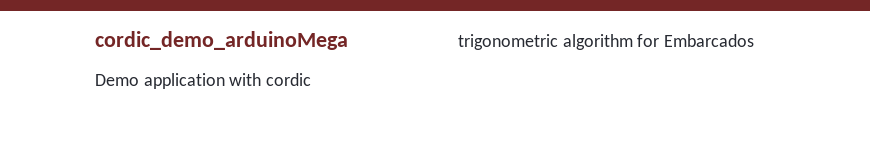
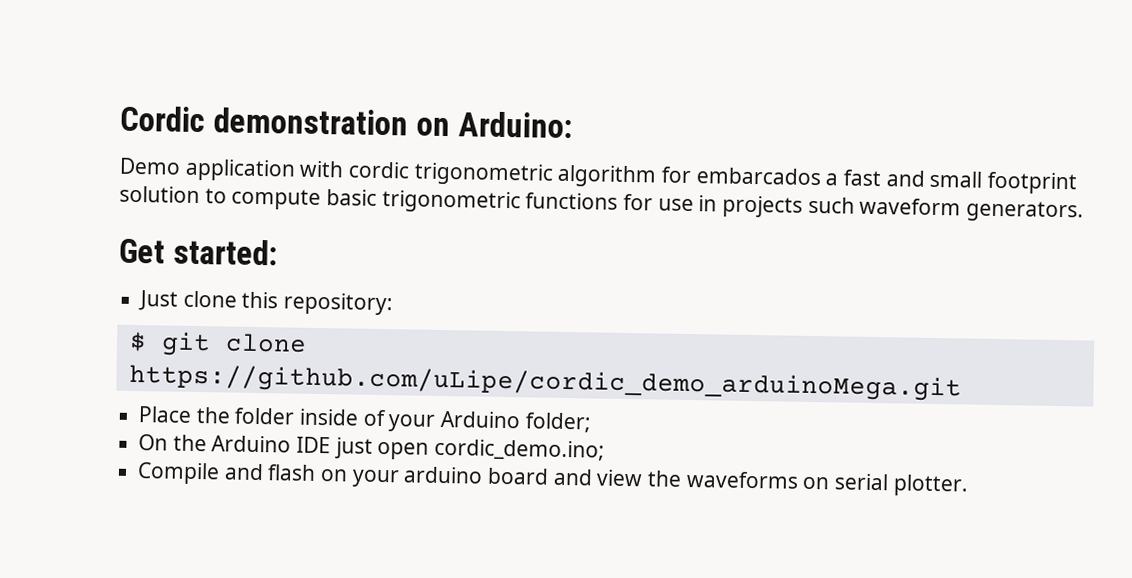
[95,31,348,50] cordic_demo_arduinoMega -> [120,105,573,139] Cordic demonstration on Arduino:
[664,34,755,47] Embarcados -> [695,167,1078,195] [119,185,1085,223] [118,238,278,266] [138,290,394,316] [128,331,307,357] [128,363,962,402] [138,406,591,433] [138,434,606,461] [137,462,969,497] embarcados a fast and small footprint solution to compute basic trigonometric functions for use in projects such waveform generators. // Get started: // Just clone this repository: // $ git clone https://github.com/uLipe/cordic_demo_arduinoMega.git // Place the folder inside of your Arduino folder; // On the Arduino IDE just open cordic_demo.ino; // Compile and flash on your arduino board and view the waveforms on serial plotter.

